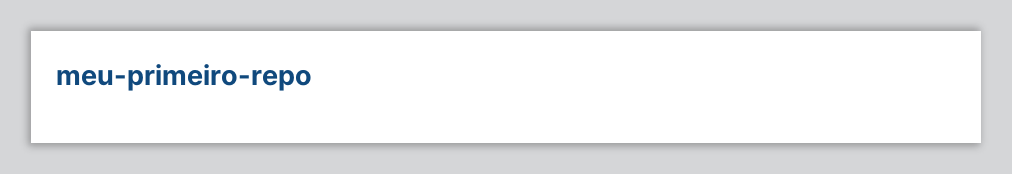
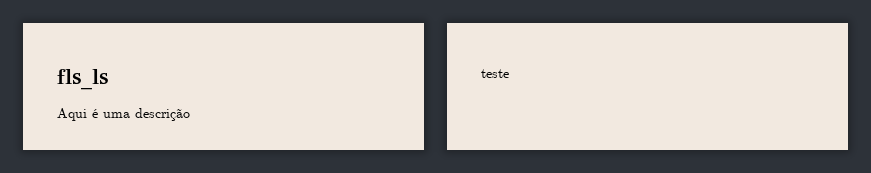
[56,64,312,91] meu-primeiro-repo -> [57,69,108,90] [57,108,190,121] [481,69,509,78] fls_ls // Aqui é uma descrição // teste

